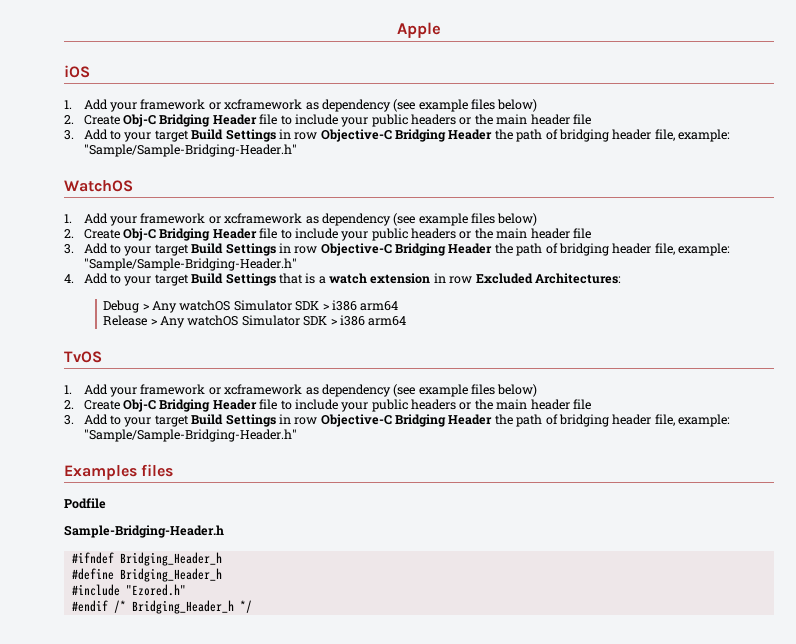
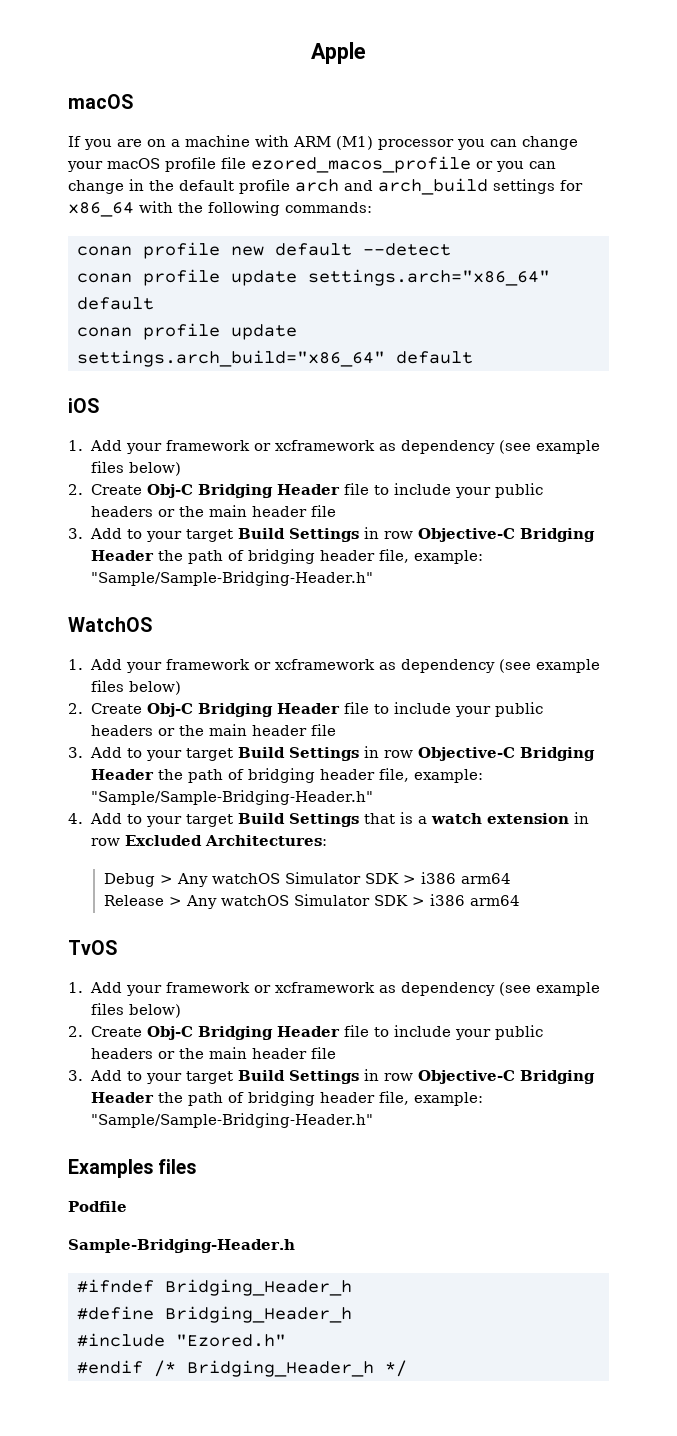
(441, 30) none -> [68,94,133,109] [68,135,578,150] [67,156,556,173] [68,178,583,195] [68,201,372,217] [77,242,451,259] [77,269,550,286] [77,297,154,310] [77,323,297,340] [77,350,473,367] // macOS // If you are on a machine with ARM (M1) processor you can change your macOS profile file ezored_macos_profile or you can change in the default profile arch and arch_build settings for x86_64 with the following commands: // conan profile new default --detect // conan profile update settings.arch="x86_64" default // conan profile update settings.arch_build="x86_64" default

